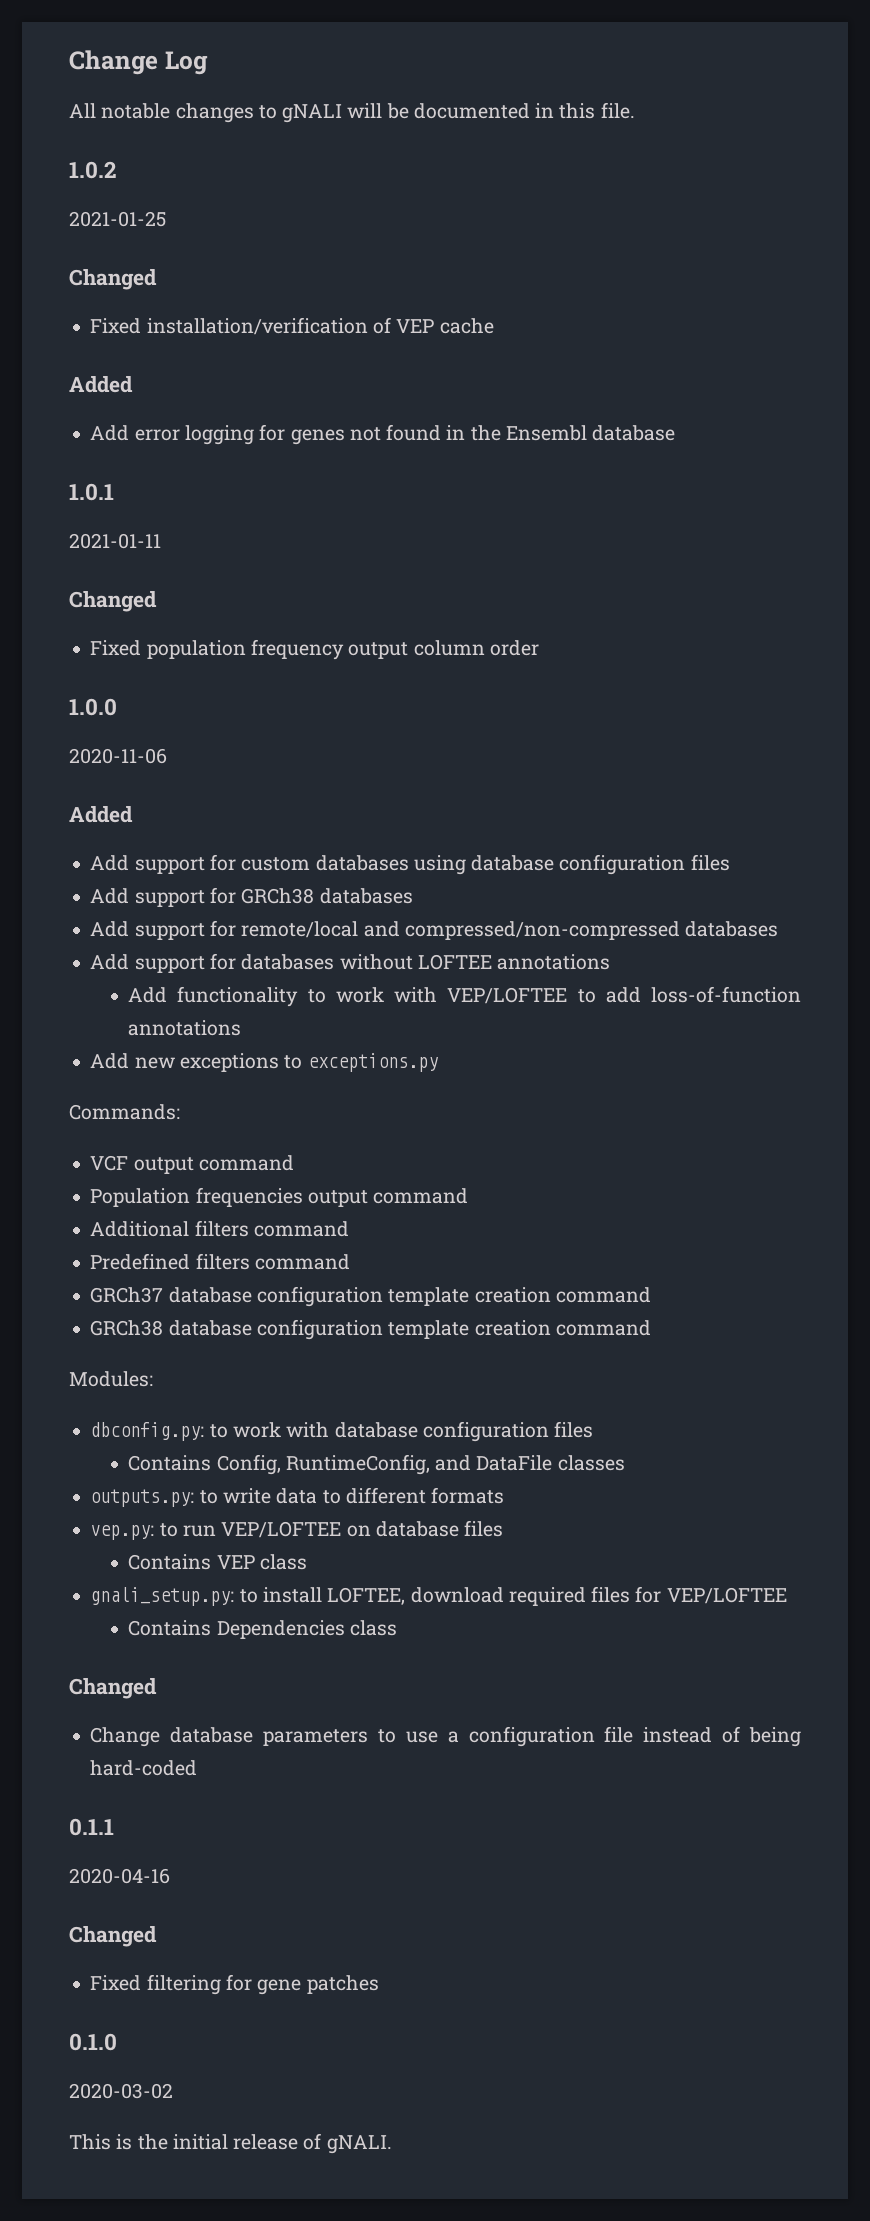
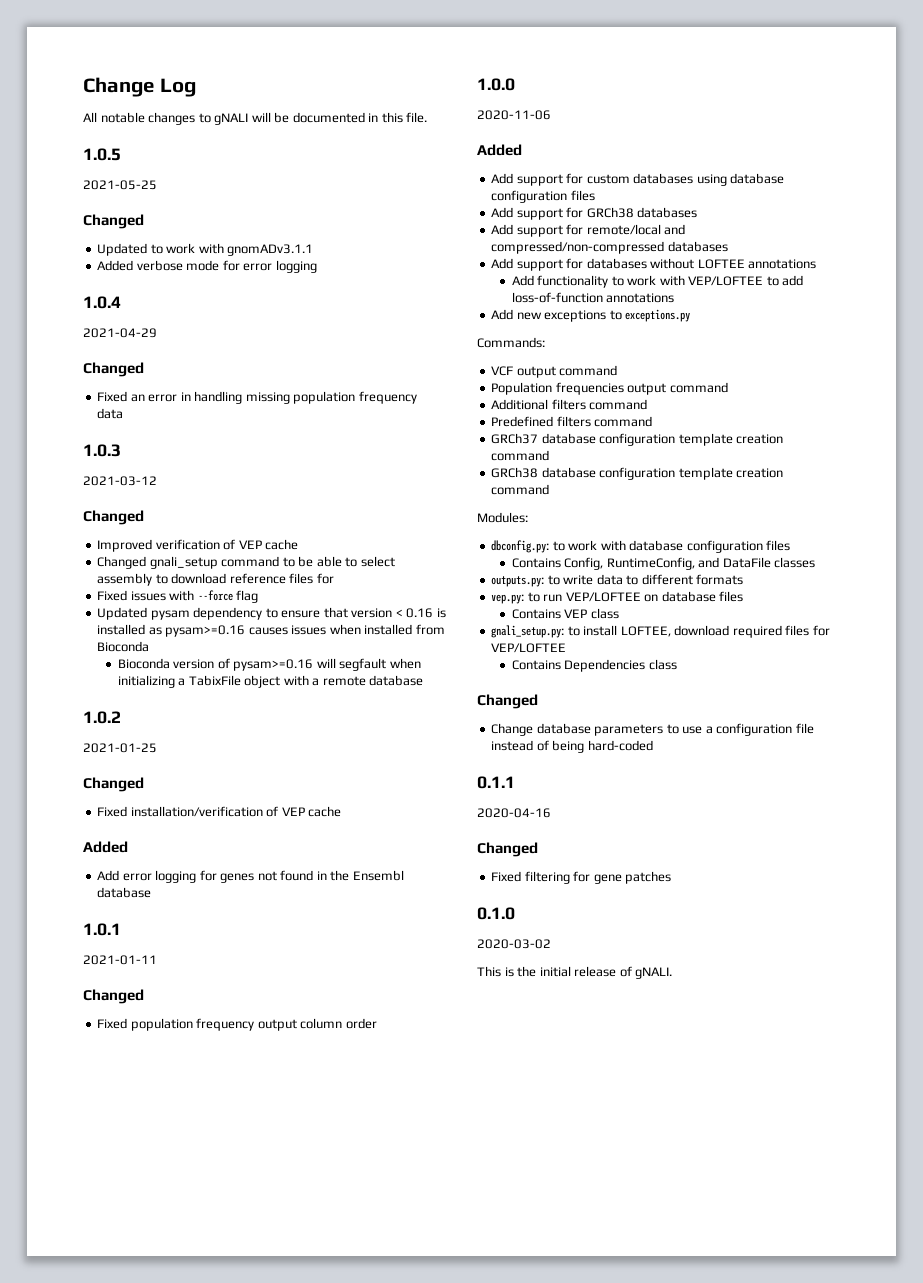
(635, 110) none -> [83,148,121,161] [83,180,157,190] [83,214,144,229] [97,243,314,256] [97,260,317,273] [83,296,121,309] [83,328,157,338] [83,362,144,377] [97,391,417,404] [97,408,124,419] [83,444,121,457] [83,476,157,486] [83,510,144,525] [97,539,299,552] [97,556,395,569] [97,573,334,586] [97,590,259,603] [97,607,446,620] [97,624,445,637] [97,641,150,652] [117,658,421,671] [117,675,424,688] // 1.0.5 // 2021-05-25 // Changed // Updated to work with gnomADv3.1.1 // Added verbose mode for error logging // 1.0.4 // 2021-04-29 // Changed // Fixed an error in handling missing population frequency data // 1.0.3 // 2021-03-12 // Changed // Improved verification of VEP cache // Changed gnali_setup command to be able to select assembly to download reference files for // Fixed issues with --force flag // Updated pysam dependency to ensure that version < 0.16 is installed as pysam>=0.16 causes issues when installed from Bioconda // Bioconda version of pysam>=0.16 will segfault when initializing a TabixFile object with a remote database

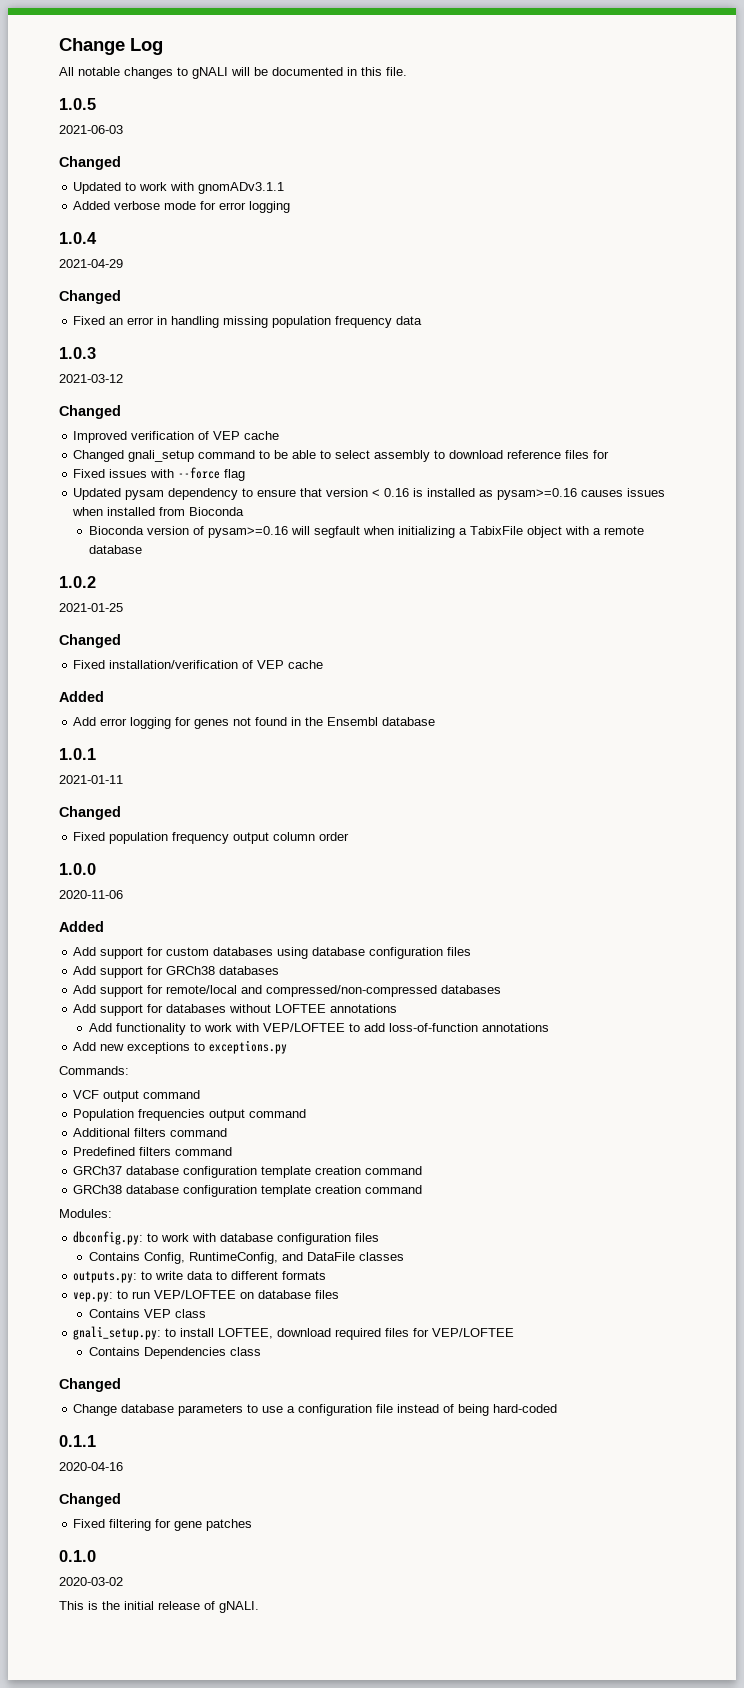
[83,180,157,190] 2021-05-25 -> [59,125,123,134] 2021-06-03

